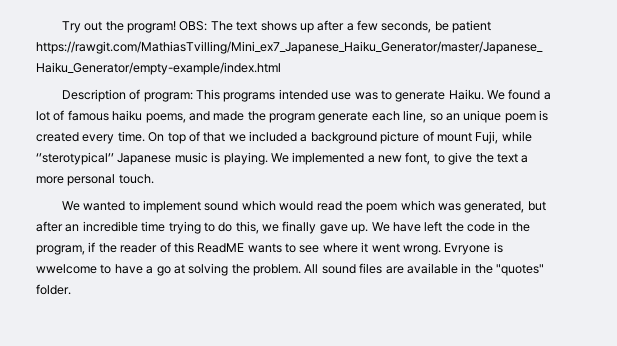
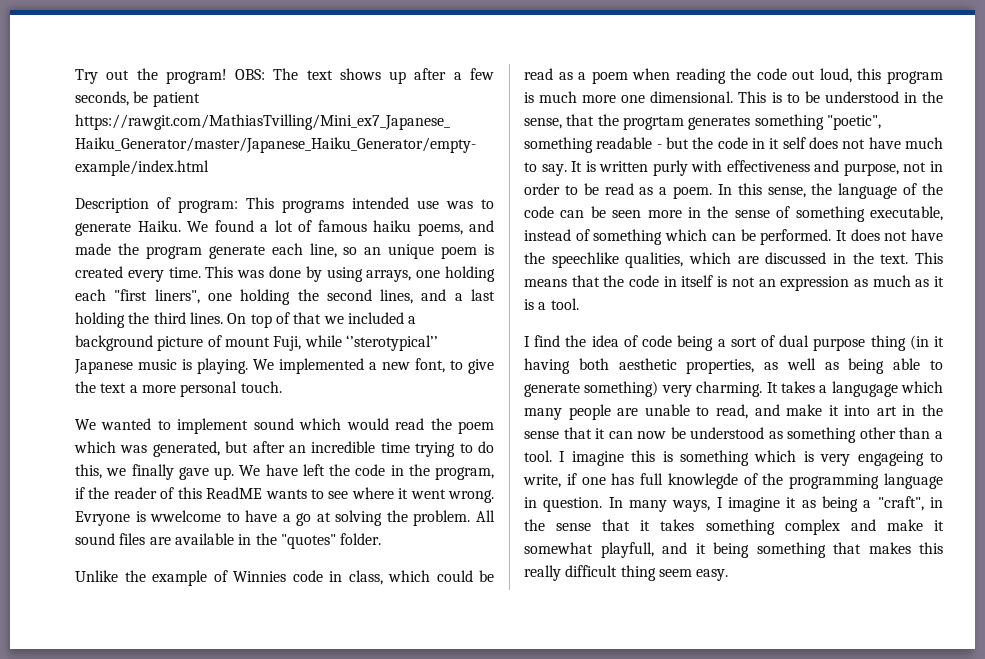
(145, 136) none -> [205,266,496,282] [75,289,496,305] [75,312,223,328] This was done by using arrays, one holding each "first liners", one holding the second lines, and a last holding the third lines.
(71, 289) none -> [75,570,494,586] [524,68,944,84] [524,91,943,103] [524,114,881,130] [524,137,943,153] [524,160,944,176] [524,183,943,199] [524,206,943,222] [524,229,943,245] [524,252,943,268] [524,275,944,291] [524,298,579,310] [524,335,944,351] [524,358,943,374] [524,381,943,397] [524,404,943,420] [524,427,944,443] [524,450,943,466] [523,473,943,489] [524,496,943,512] [524,519,944,535] [524,542,943,558] [524,565,729,581] // Unlike the example of Winnies code in class, which could be read as a poem when reading the code out loud, this program is much more one dimensional. This is to be understood in the sense, that the progrtam generates something "poetic", something readable - but the code in it self does not have much to say. It is written purly with effectiveness and purpose, not in order to be read as a poem. In this sense, the language of the code can be seen more in the sense of something executable, instead of something which can be performed. It does not have the speechlike qualities, which are discussed in the text. This means that the code in itself is not an expression as much as it is a tool. // I find the idea of code being a sort of dual purpose thing (in it having both aesthetic properties, as well as being able to generate something) very charming. It takes a langugage which many people are unable to read, and make it into art in the sense that it can now be understood as something other than a tool. I imagine this is something which is very engageing to write, if one has full knowlegde of the programming language in question. In many ways, I imagine it as being a "craft", in the sense that it takes something complex and make it somewhat playfull, and it being something that makes this really difficult thing seem easy.

